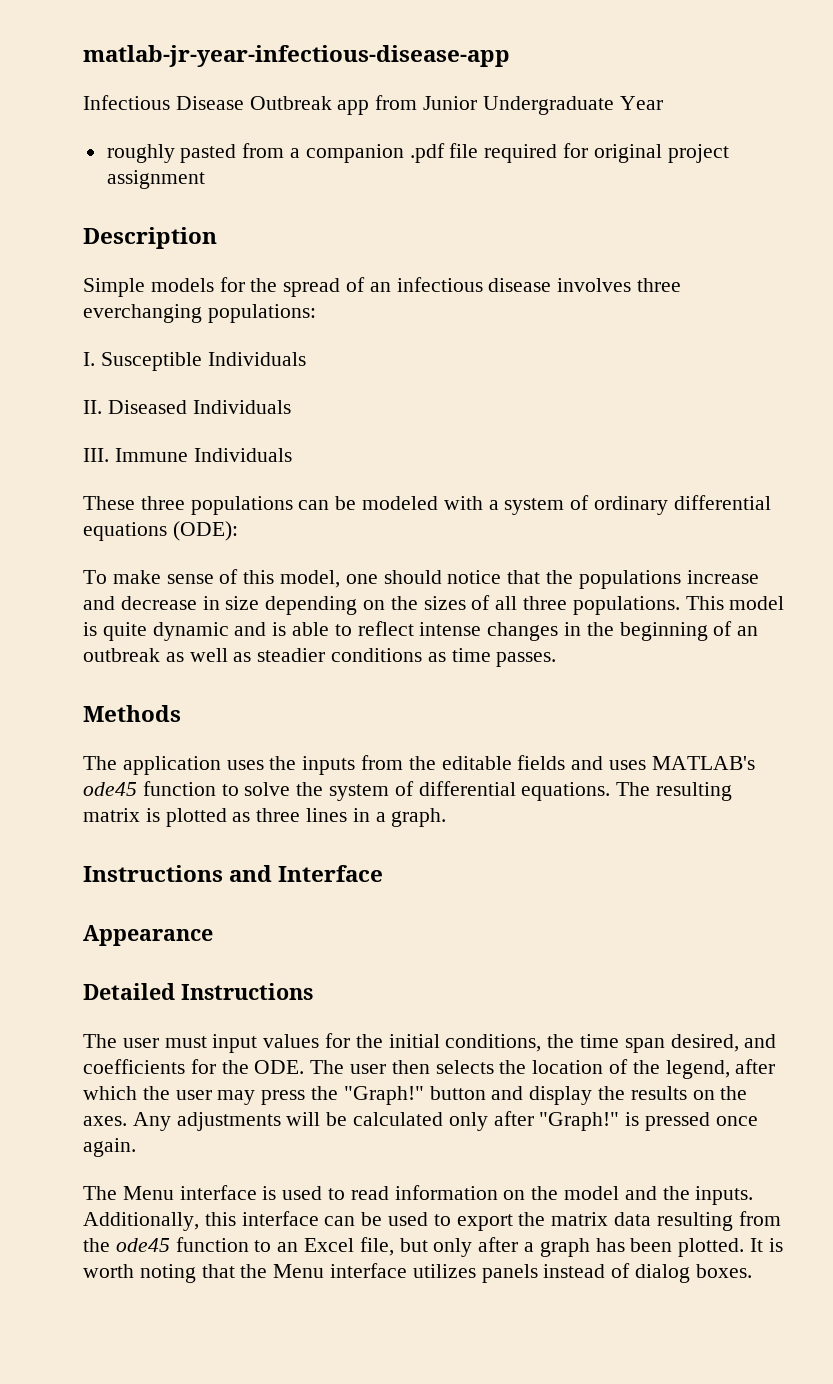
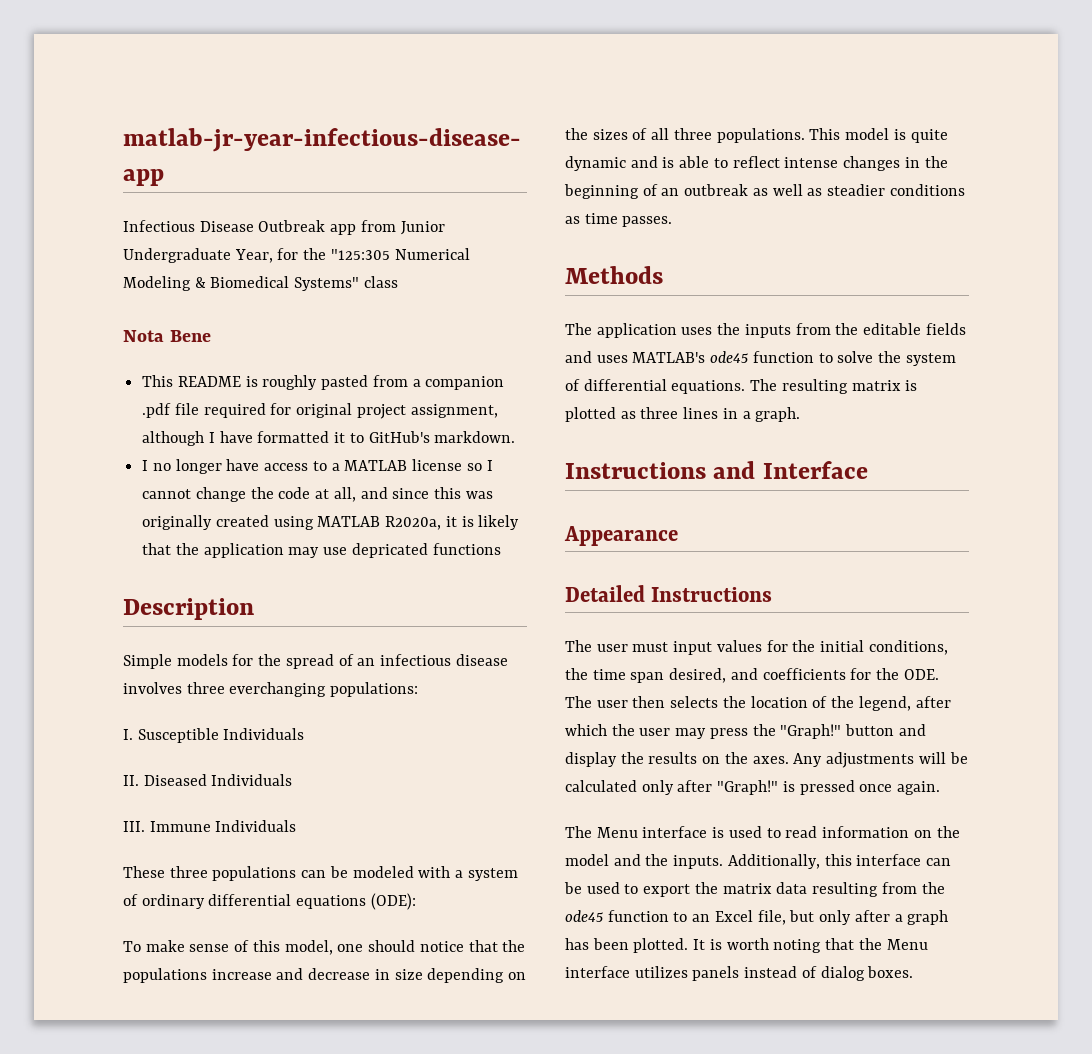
[619,96,663,110] Year // -> [234,248,470,263] [123,276,398,291] [123,330,211,342] [142,375,258,387] Year, for the "125:305 Numerical Modeling & Biomedical Systems" class // Nota Bene // This README is
[106,170,205,189] assignment -> [410,404,498,418] [142,431,516,446] [142,459,493,474] [142,487,493,502] [142,515,520,530] [142,543,501,558] assignment, although I have formatted it to GitHub's markdown. // I no longer have access to a MATLAB license so I cannot change the code at all, and since this was originally created using MATLAB R2020a, it is likely that the application may use depricated functions

